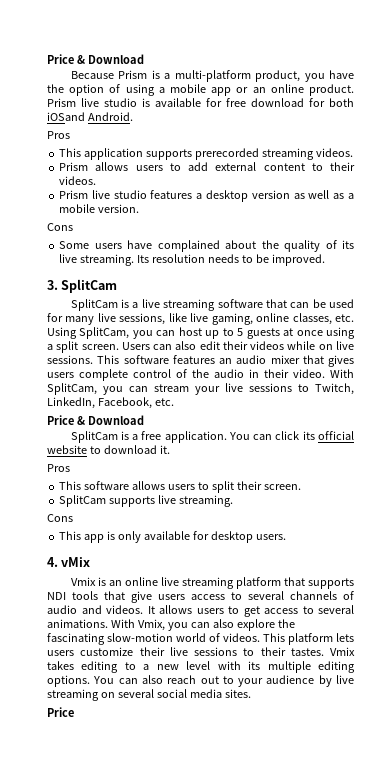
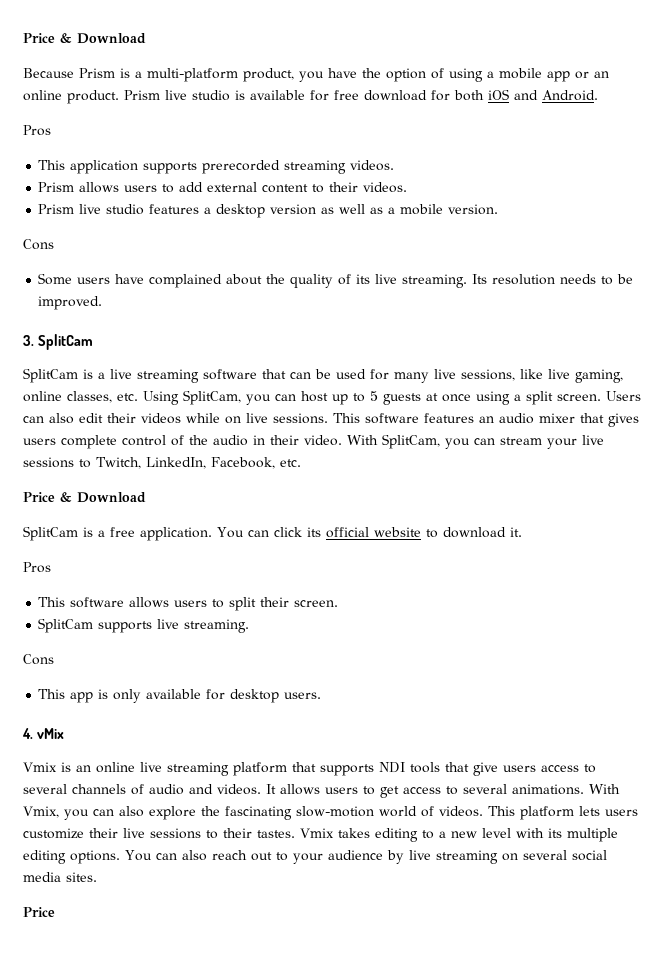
[47,112,85,121] iOSand -> [488,89,538,100] iOS and

